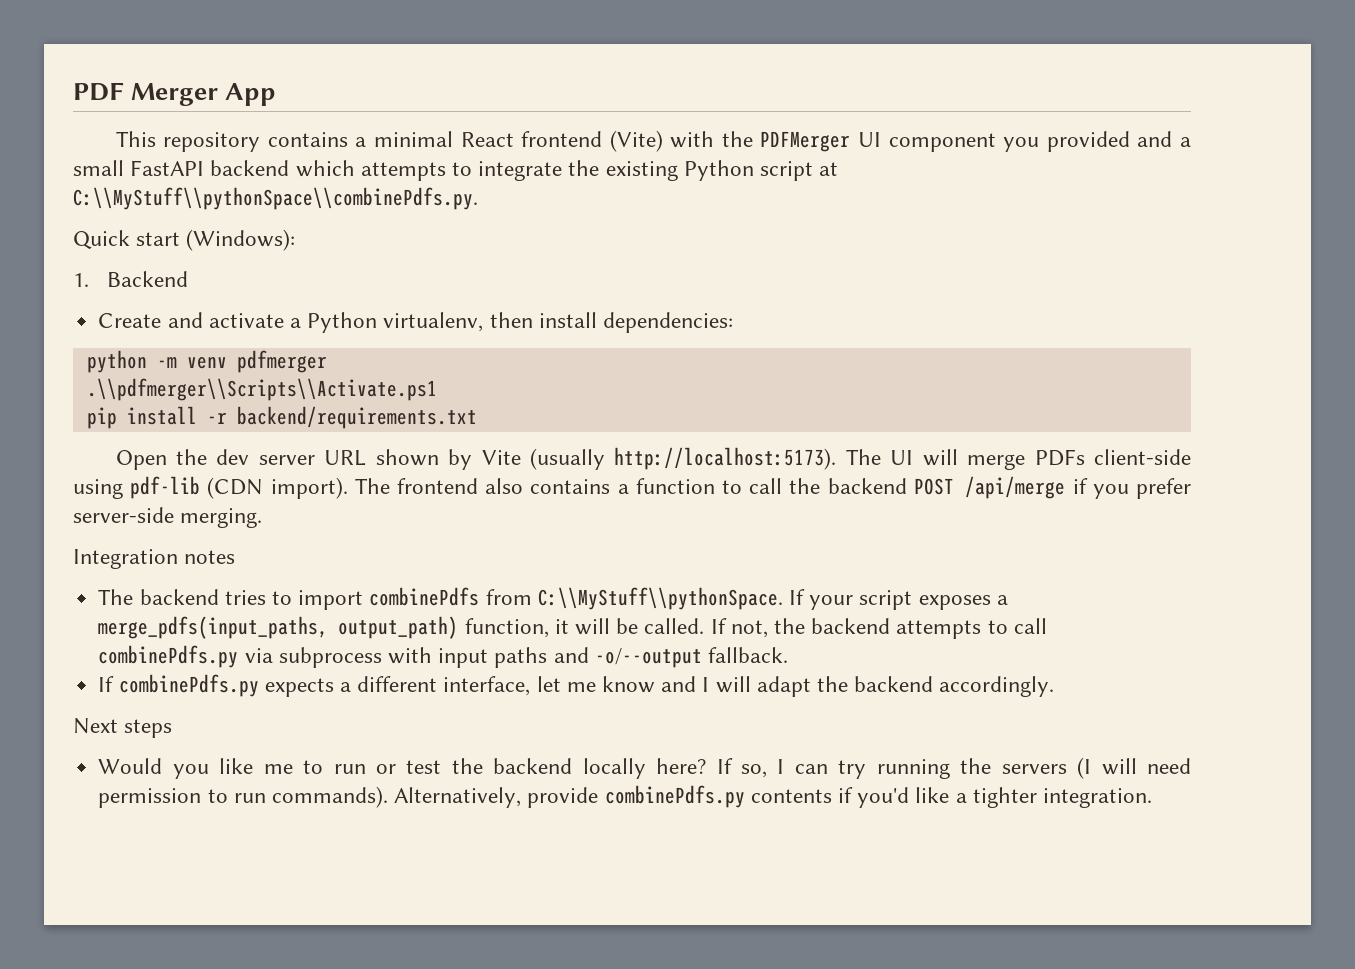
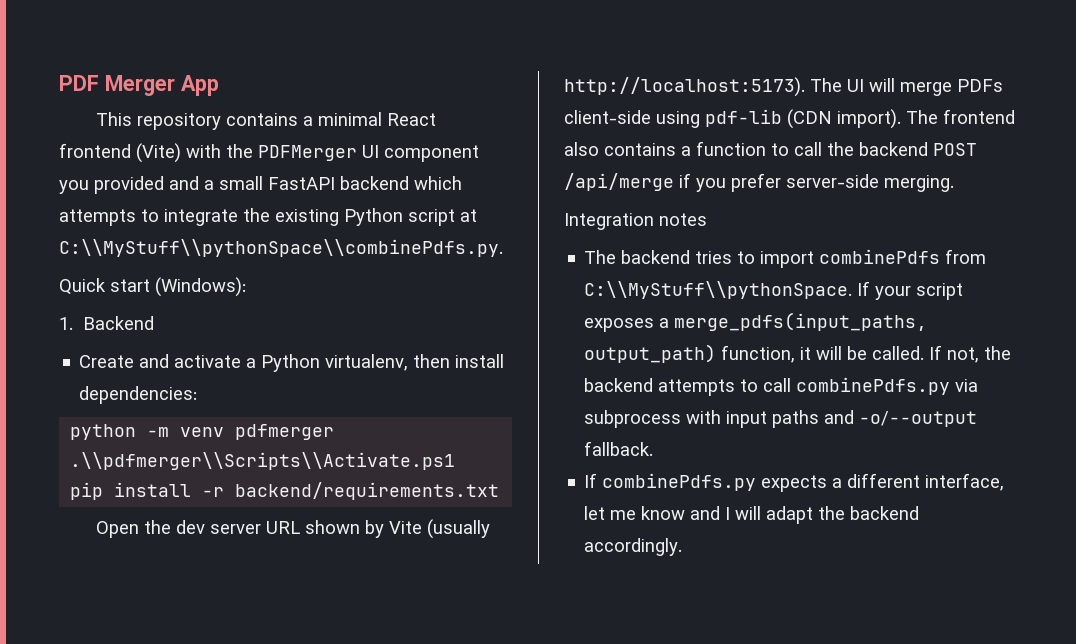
[73,718,173,738] [98,757,1192,779] [98,785,1153,808] // Next steps // Would you like me to run or test the backend locally here? If so, I can try running the servers (I will need permission to run commands). Alternatively, provide combinePdfs.py contents if you'd like a tighter integration. -> (683, 547) none

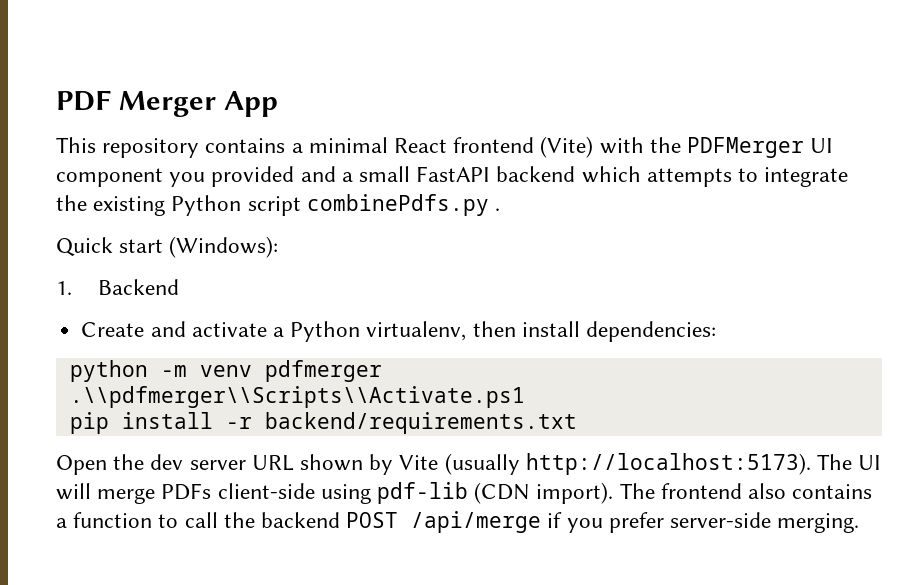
[460,209,477,222] [59,239,503,257] at C:\\MyStuff\\pythonSpace\\combinePdfs.py. -> [306,194,501,216] combinePdfs.py .
[564,213,707,230] [584,249,987,268] [584,281,964,300] [584,312,928,332] [584,344,1012,363] [584,377,979,396] [584,410,978,428] [584,441,654,456] [584,473,1005,492] [584,506,920,524] [584,538,683,556] // Integration notes // The backend tries to import combinePdfs from C:\\MyStuff\\pythonSpace. If your script exposes a merge_pdfs(input_paths, output_path) function, it will be called. If not, the backend attempts to call combinePdfs.py via subprocess with input paths and -o/--output fallback. // If combinePdfs.py expects a different interface, let me know and I will adapt the backend accordingly. -> (860, 523) none

